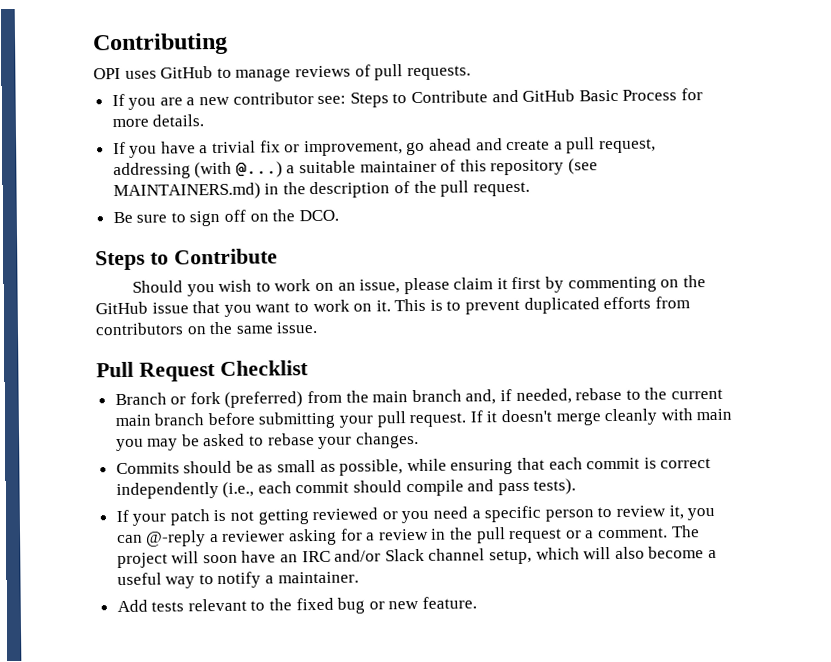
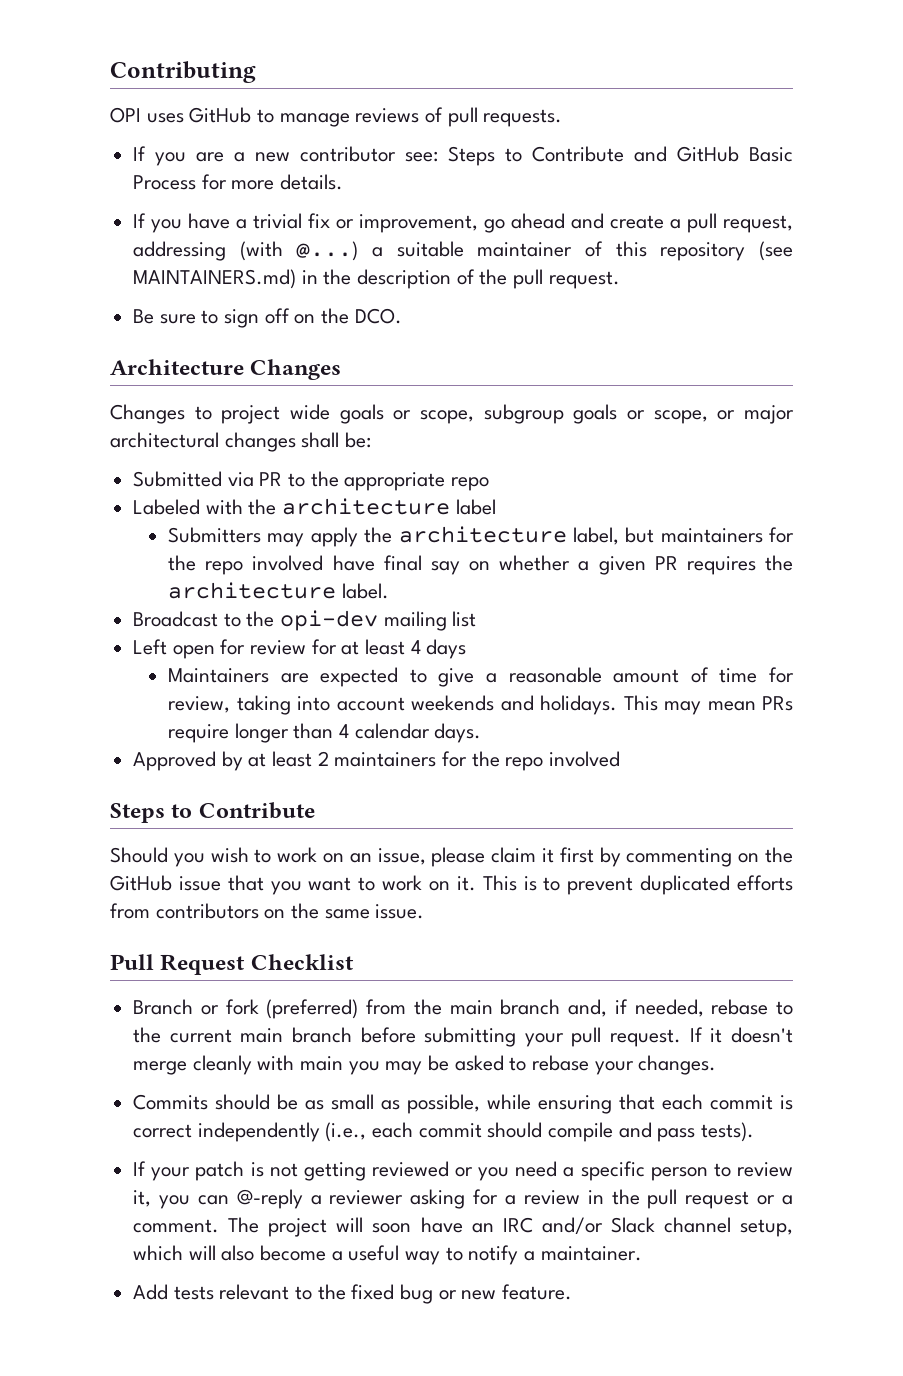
(339, 215) none -> [110,359,342,380] [110,404,794,424] [110,432,372,452] [133,471,490,491] [133,498,496,515] [168,526,794,547] [168,555,793,575] [168,582,389,599] [133,610,477,631] [133,639,467,659] [168,667,795,687] [168,695,793,715] [168,723,482,743] [133,751,621,771] // Architecture Changes // Changes to project wide goals or scope, subgroup goals or scope, or major architectural changes shall be: // Submitted via PR to the appropriate repo // Labeled with the architecture label // Submitters may apply the architecture label, but maintainers for the repo involved have final say on whether a given PR requires the architecture label. // Broadcast to the opi-dev mailing list // Left open for review for at least 4 days // Maintainers are expected to give a reasonable amount of time for review, taking into account weekends and holidays. This may mean PRs require longer than 4 calendar days. // Approved by at least 2 maintainers for the repo involved

